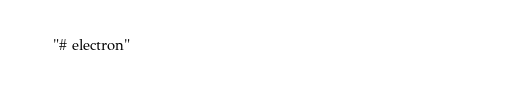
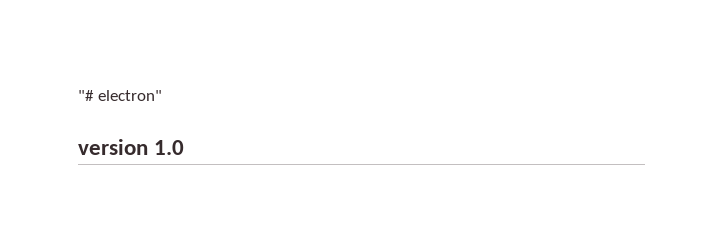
(130, 45) none -> [78,139,185,155] // version 1.0

